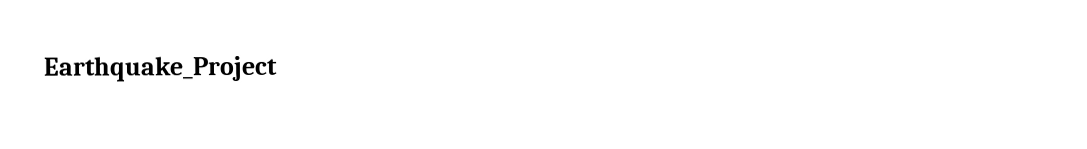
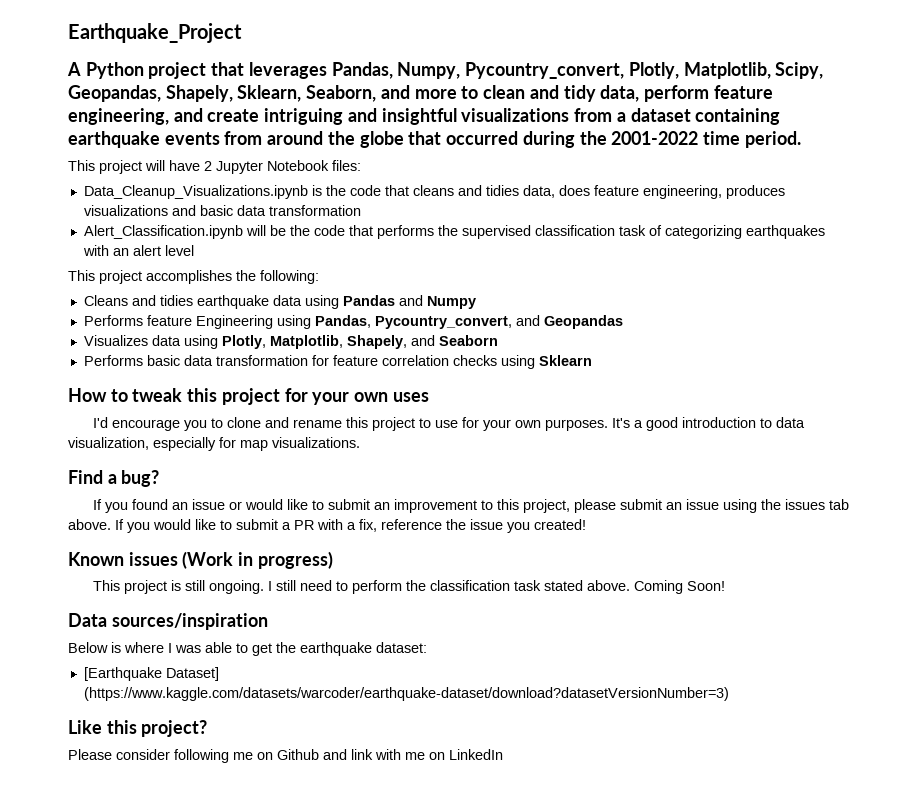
(278, 68) none -> [67,62,824,79] [68,85,773,102] [68,108,781,125] [68,131,801,148] [68,160,361,174] [83,185,785,199] [83,205,361,216] [83,225,825,239] [82,245,194,256] [68,270,319,284] [83,295,476,309] [83,315,623,329] [83,335,498,349] [83,355,592,369] [68,388,429,405] [92,417,805,431] [68,437,360,451] [68,470,160,487] [92,499,849,513] [68,519,586,533] [68,551,333,569] [92,580,725,594] [68,613,268,630] [68,642,427,656] [83,667,219,681] [83,687,729,701] [68,720,208,737] [68,749,503,763] // A Python project that leverages Pandas, Numpy, Pycountry_convert, Plotly, Matplotlib, Scipy, Geopandas, Shapely, Sklearn, Seaborn, and more to clean and tidy data, perform feature engineering, and create intriguing and insightful visualizations from a dataset containing earthquake events from around the globe that occurred during the 2001-2022 time period. // This project will have 2 Jupyter Notebook files: // Data_Cleanup_Visualizations.ipynb is the code that cleans and tidies data, does feature engineering, produces visualizations and basic data transformation // Alert_Classification.ipynb will be the code that performs the supervised classification task of categorizing earthquakes with an alert level // This project accomplishes the following: // Cleans and tidies earthquake data using Pandas and Numpy // Performs feature Engineering using Pandas, Pycountry_convert, and Geopandas // Visualizes data using Plotly, Matplotlib, Shapely, and Seaborn // Performs basic data transformation for feature correlation checks using Sklearn // How to tweak this project for your own uses // I'd encourage you to clone and rename this project to use for your own purposes. It's a good introduction to data visualization, especially for map visualizations. // Find a bug? // If you found an issue or would like to submit an improvement to this project, please submit an issue using the issues tab above. If you would like to submit a PR with a fix, reference the issue you created! // Known issues (Work in progress) // This project is still ongoing. I still need to perform the classification task stated above. Coming Soon! // Data sources/inspiration // Below is where I was able to get the earthquake dataset: // [Earthquake Dataset] (https://www.kaggle.com/datasets/warcoder/earthquake-dataset/download?datasetVersionNumber=3) // Like this project? // Please consider following me on Github and link with me on LinkedIn

